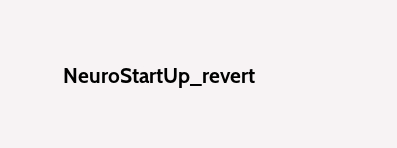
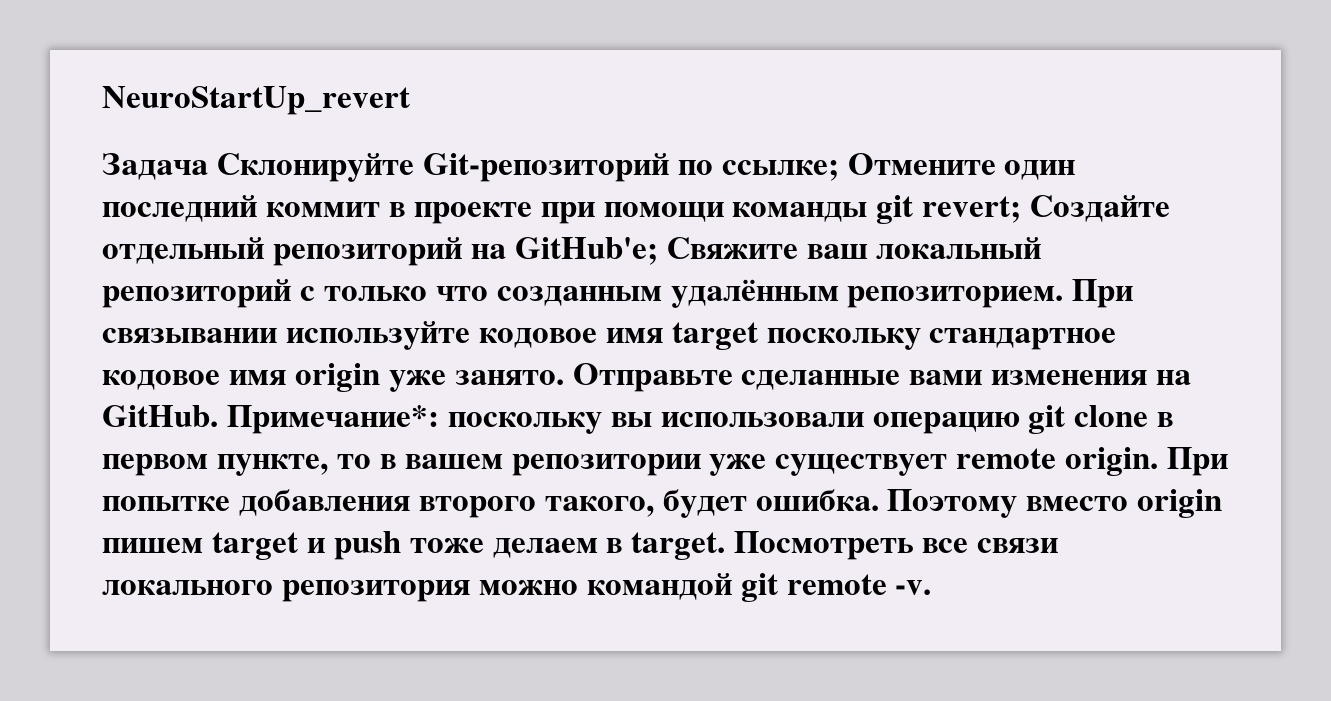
(255, 78) none -> [102,153,1076,182] [102,195,1171,224] [102,237,1042,266] [102,279,1134,308] [102,321,1117,350] [102,363,1192,392] [102,405,1174,434] [102,447,1229,476] [102,489,1223,518] [102,531,1059,560] [102,573,932,602] // Задача Склонируйте Git-репозиторий по ссылке; Отмените один последний коммит в проекте при помощи команды git revert; Создайте отдельный репозиторий на GitHub'е; Свяжите ваш локальный репозиторий с только что созданным удалённым репозиторием. При связывании используйте кодовое имя target поскольку стандартное кодовое имя origin уже занято. Отправьте сделанные вами изменения на GitHub. Примечание*: поскольку вы использовали операцию git clone в первом пункте, то в вашем репозитории уже существует remote origin. При попытке добавления второго такого, будет ошибка. Поэтому вместо origin пишем target и push тоже делаем в target. Посмотреть все связи локального репозитория можно командой git remote -v.

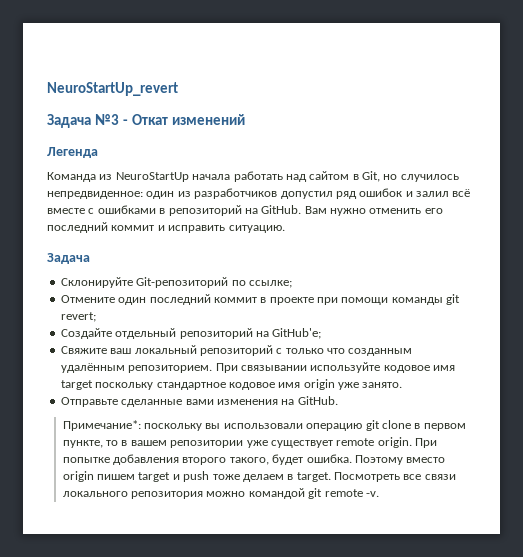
(208, 166) none -> [94,114,245,125] [47,147,98,158] [47,171,459,182] [47,188,471,199] [47,205,443,216] [47,222,285,233] [47,253,90,264] №3 - Откат изменений // Легенда // Команда из NeuroStartUp начала работать над сайтом в Git, но случилось непредвиденное: один из разработчиков допустил ряд ошибок и залил всё вместе с ошибками в репозиторий на GitHub. Вам нужно отменить его последний коммит и исправить ситуацию. // Задача //
(839, 170) none -> (292, 284) //
(1022, 209) none -> (96, 317) //
(658, 251) none -> (322, 333) //
(564, 377) none -> (403, 385) //
(218, 416) none -> (338, 400) //

